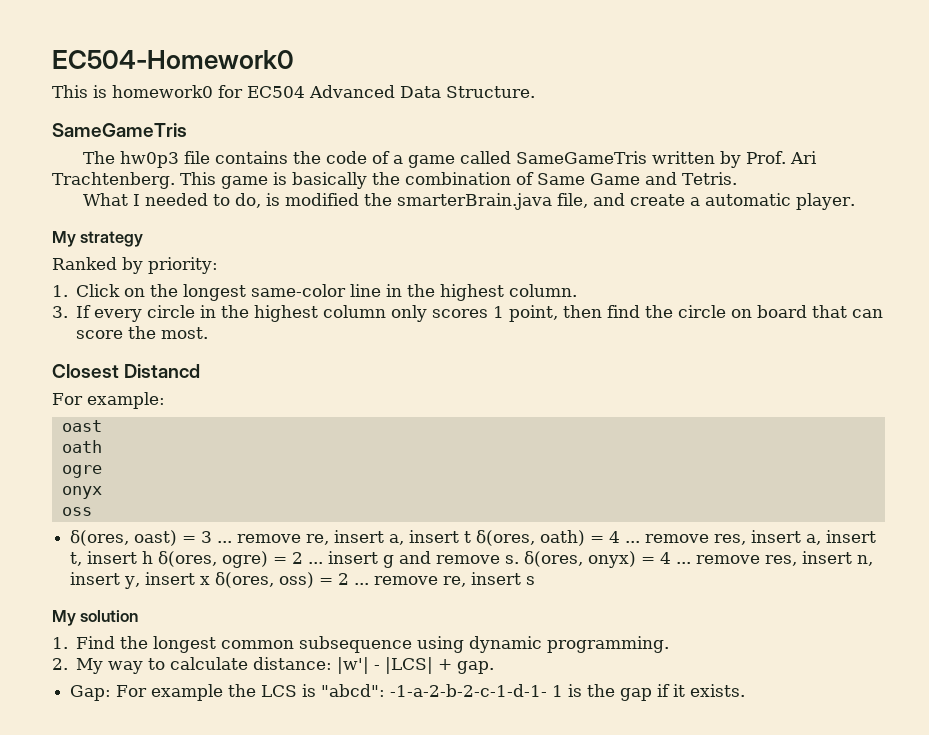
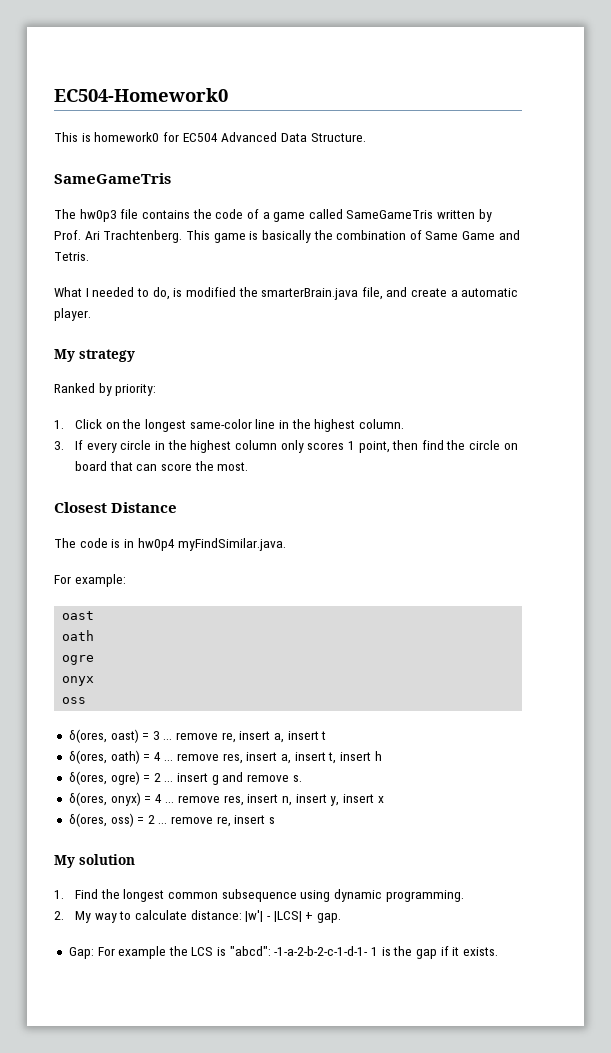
[124,364,201,378] Distancd -> [111,502,178,513] [54,538,287,551] Distance // The code is in hw0p4 myFindSimilar.java.
(472, 537) none -> (327, 735) //
(154, 557) none -> (382, 756) //
(520, 559) none -> (302, 778) //
(211, 580) none -> (384, 799) //

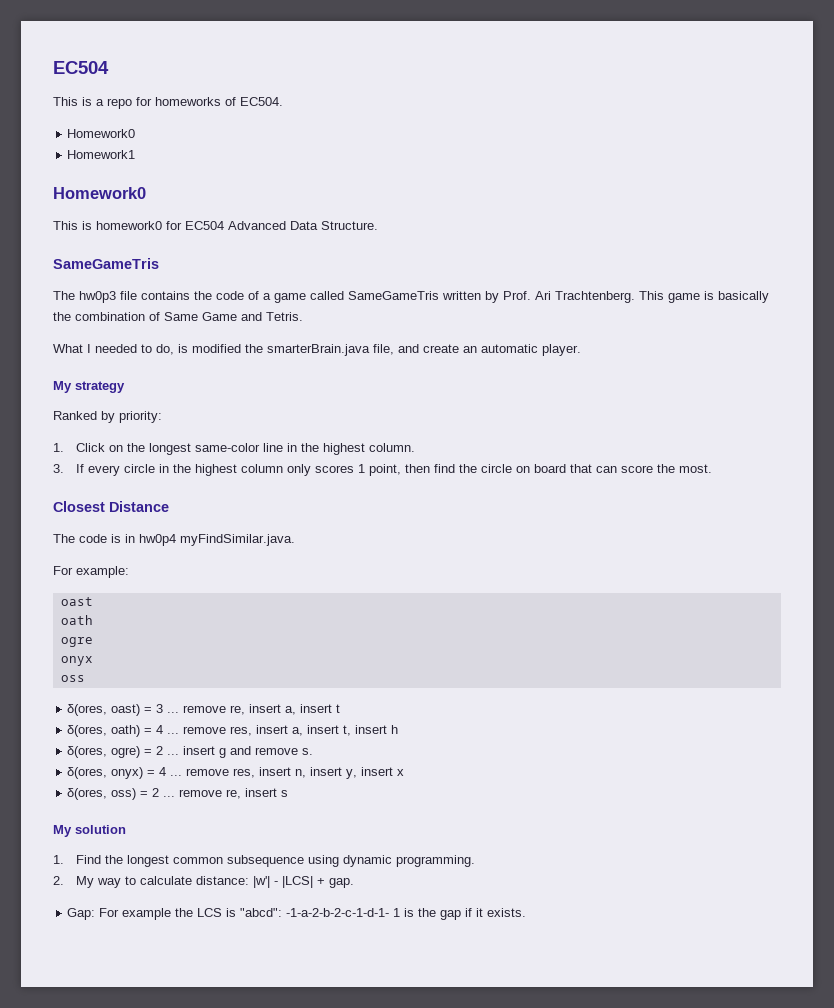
[54,88,228,102] EC504-Homework0 -> [53,61,109,74] [53,97,283,109] [67,129,136,138] [67,150,136,159] [53,187,146,199] EC504 // This is a repo for homeworks of EC504. // Homework0 // Homework1 // Homework0
[450,290,458,297] a -> [463,346,477,353] an

